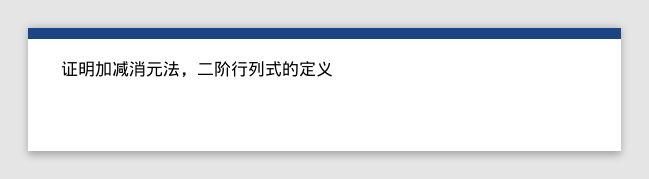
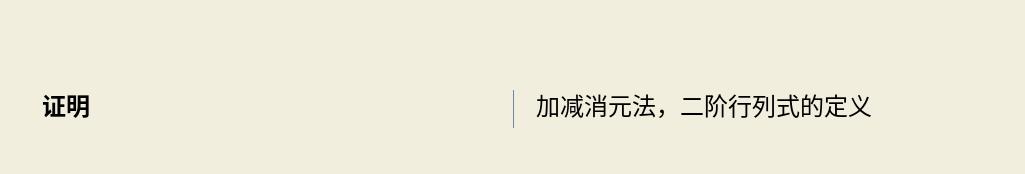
(95, 69) none -> (90, 106) //

